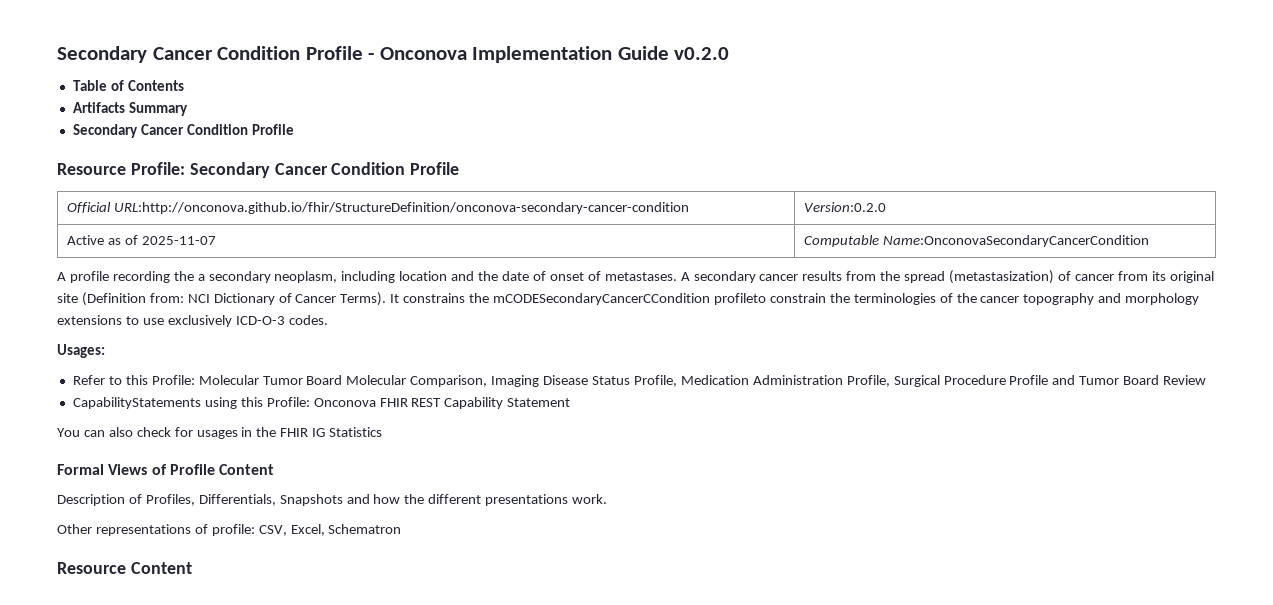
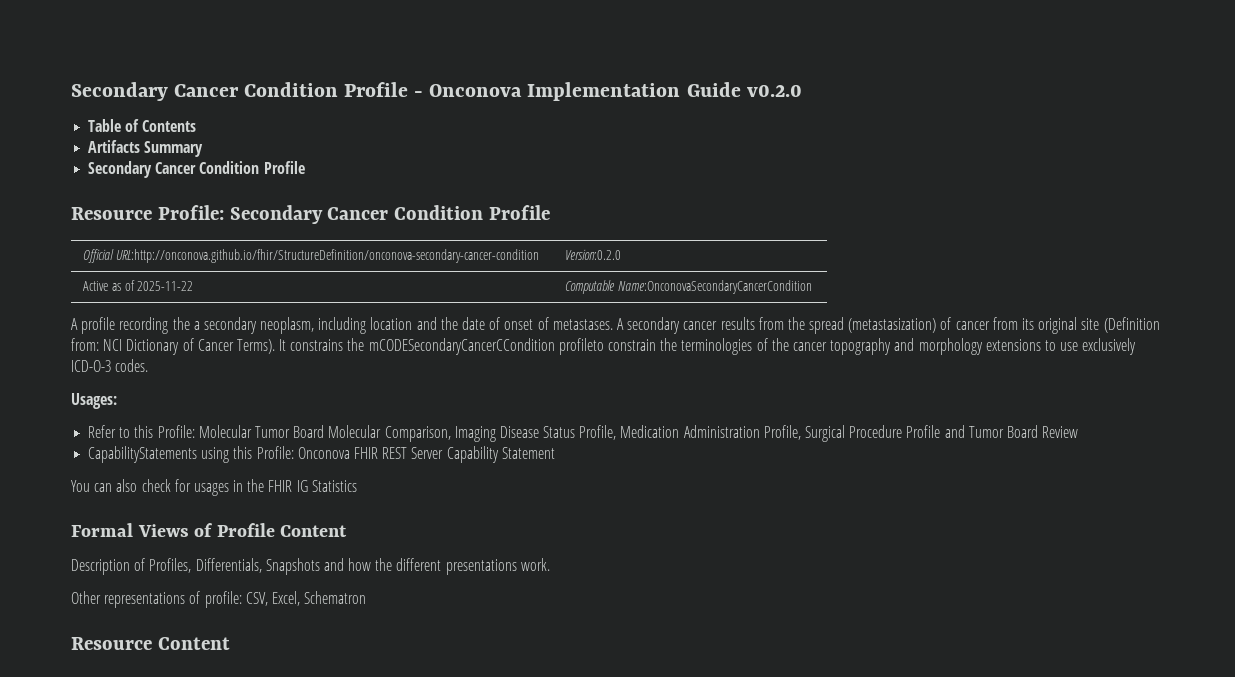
[141,236,216,245] 2025-11-07 -> [137,281,194,291] 2025-11-22
(442, 402) none -> [411,447,444,459] Server

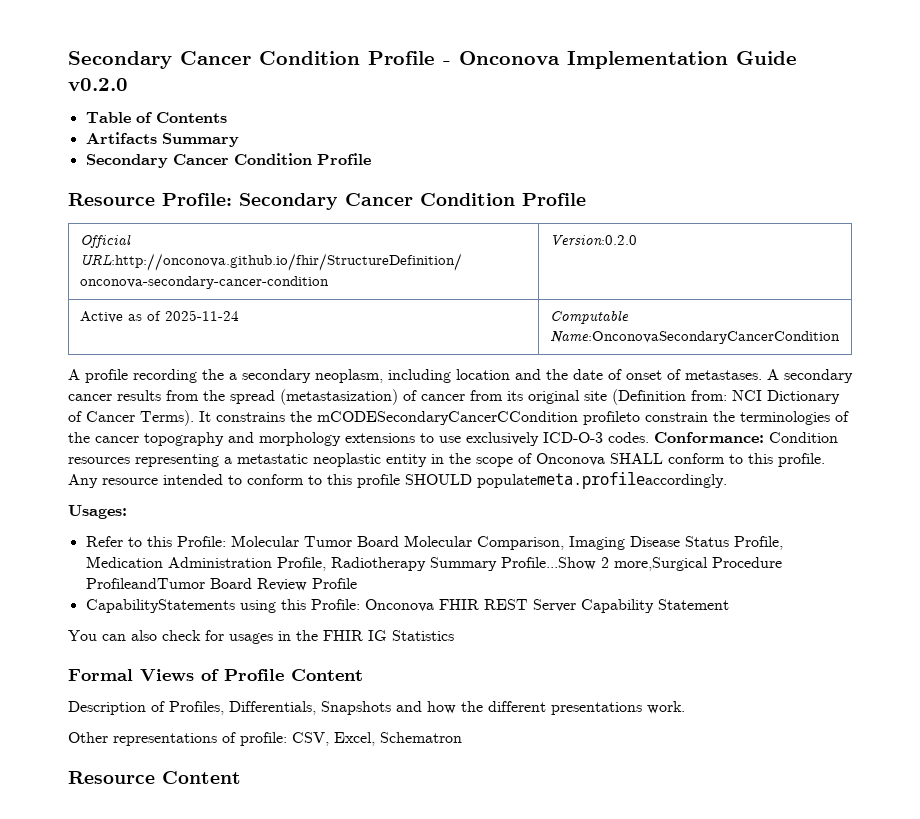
[137,281,194,291] 2025-11-22 -> [164,310,239,321] 2025-11-24
(149, 365) none -> [654,432,838,443] [68,453,825,467] [68,472,727,489] Conformance: Condition resources representing a metastatic neoplastic entity in the scope of Onconova SHALL conform to this profile. Any resource intended to conform to this profile SHOULD populatemeta.profileaccordingly.
[805,425,1004,442] Surgical Procedure Profile and Tumor -> [330,557,782,571] [85,578,205,589] Radiotherapy Summary Profile...Show 2 more,Surgical Procedure ProfileandTumor
(1079, 432) none -> [311,578,357,589] Profile

